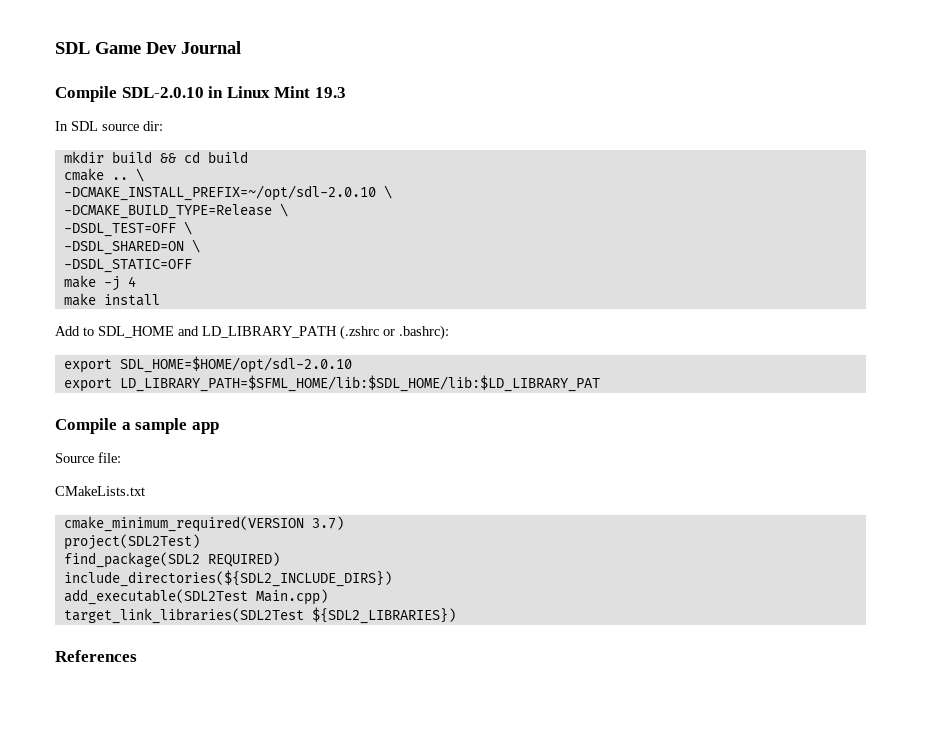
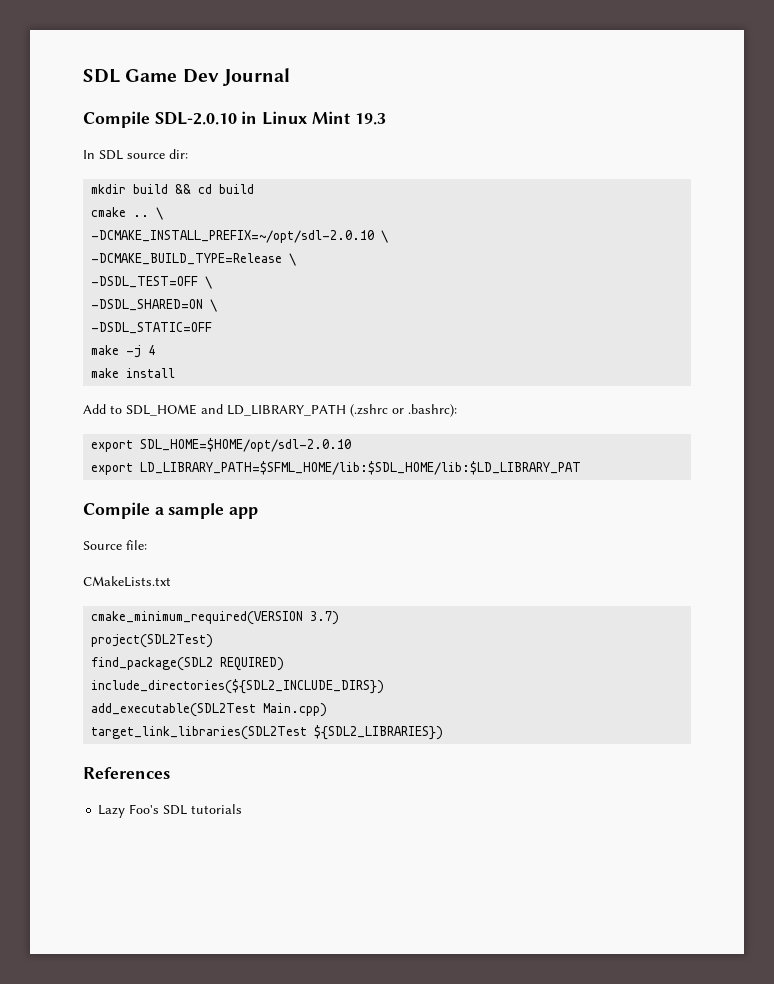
(137, 656) none -> [98,804,243,818] // Lazy Foo's SDL tutorials

